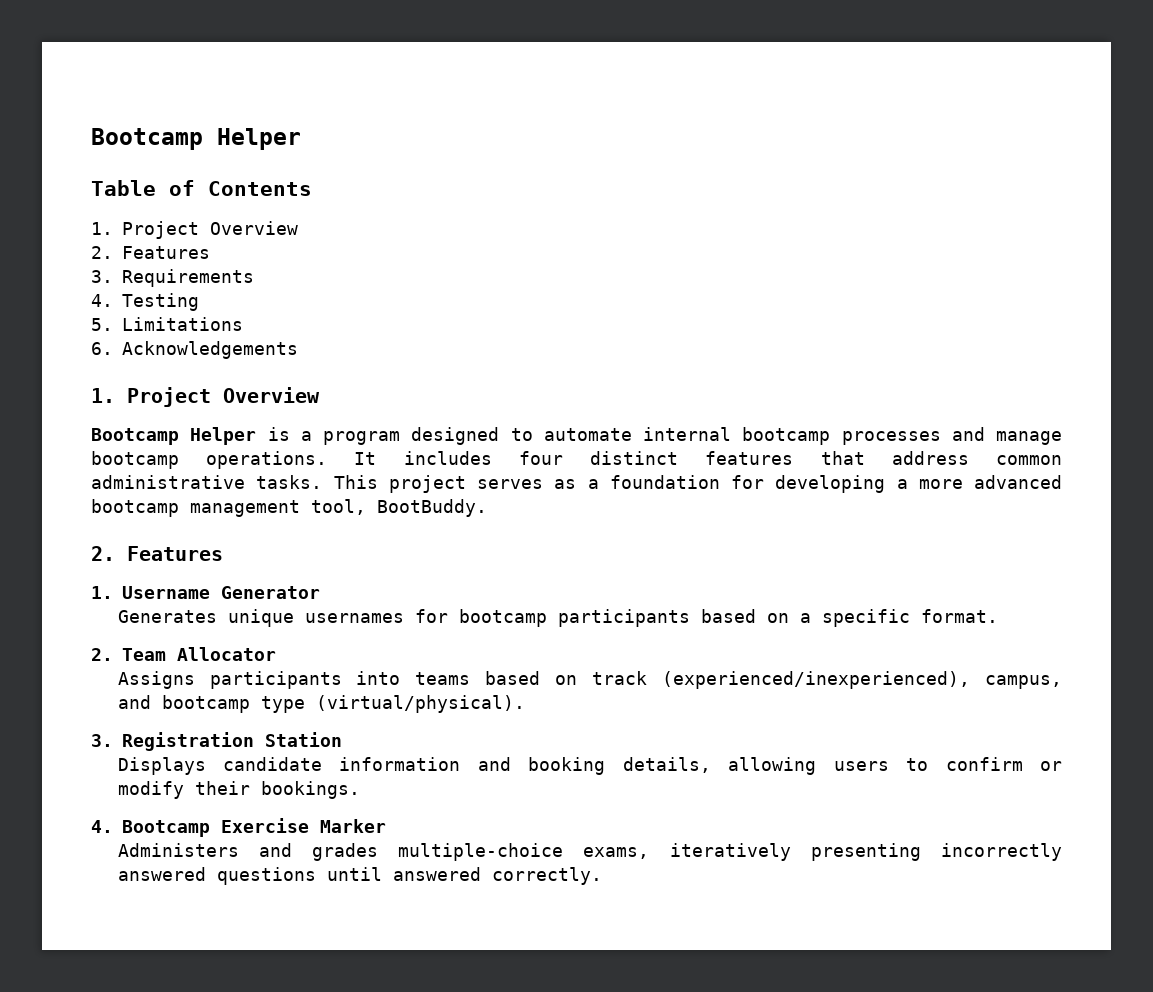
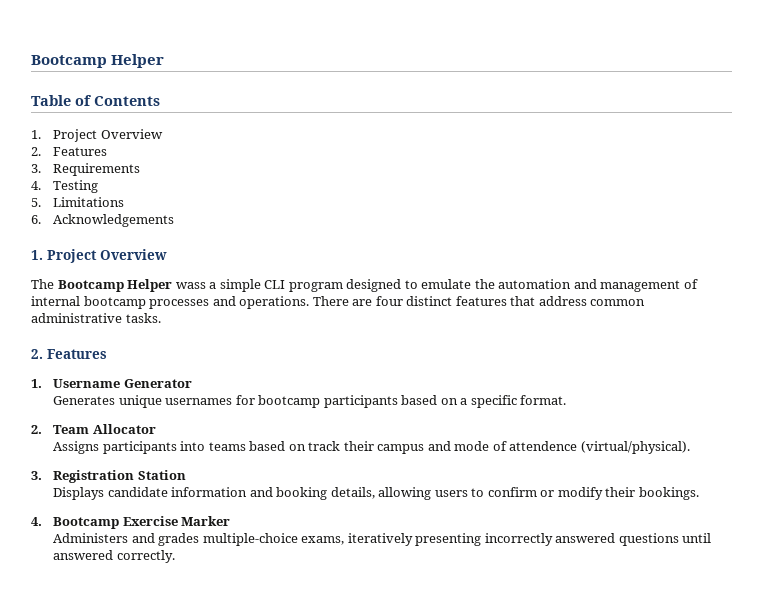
[91,427,1062,445] [91,451,492,469] Bootcamp Helper is a program designed to automate internal bootcamp processes and manage bootcamp operations. It includes -> [31,279,698,292] [31,296,373,309] The Bootcamp Helper wass a simple CLI program designed to emulate the automation and management of internal bootcamp processes and operations. There are
[333,475,1062,493] [91,499,487,517] This project serves as a foundation for developing a more advanced bootcamp management tool, BootBuddy. -> (161, 318) none
[662,671,1062,689] [117,695,305,713] (experienced/inexperienced), campus, and bootcamp type -> [343,441,578,454] their campus and mode of attendence

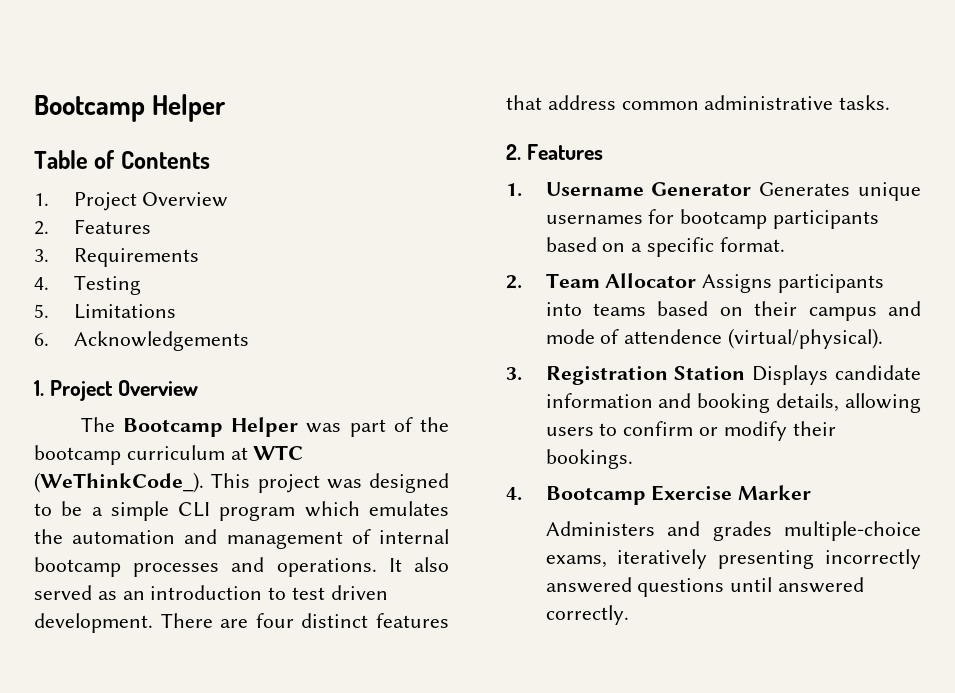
[175,282,206,289] wass -> [306,417,449,437] [34,445,304,465] [34,472,449,493] [34,501,83,516] was part of the bootcamp curriculum at WTC (WeThinkCode_). This project was designed to be
[346,279,472,292] designed to emulate -> [304,501,449,517] which emulates
(310, 302) none -> [388,557,449,572] [34,585,388,600] [34,613,153,633] It also served as an introduction to test driven development.
(192, 383) // -> (752, 189) none
(156, 429) // -> (697, 280) none
[308,441,341,451] track -> (743, 311) none
(186, 475) // -> (746, 373) none

